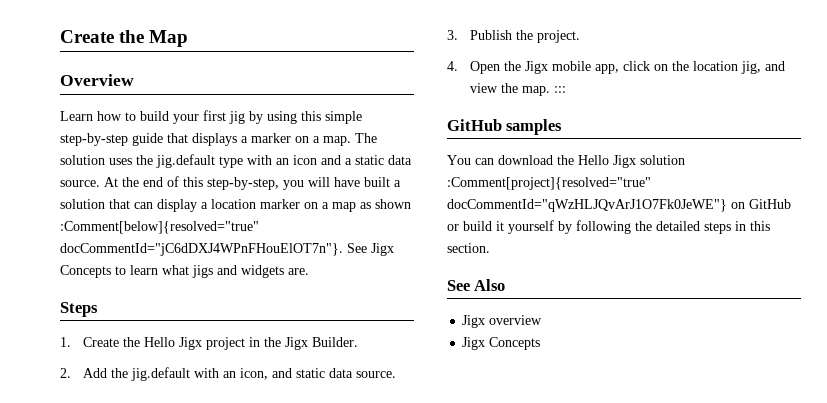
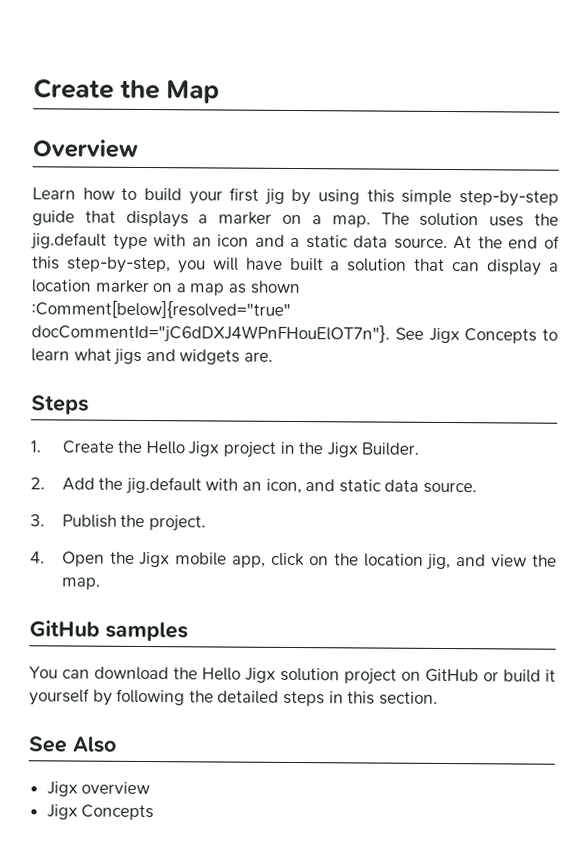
[553,86,566,93] ::: -> (101, 583) none
[447,177,651,190] [447,199,727,212] :Comment[project]{resolved="true" docCommentId="qWzHLJQvArJ1O7Fk0JeWE"} -> [344,668,397,685] project

